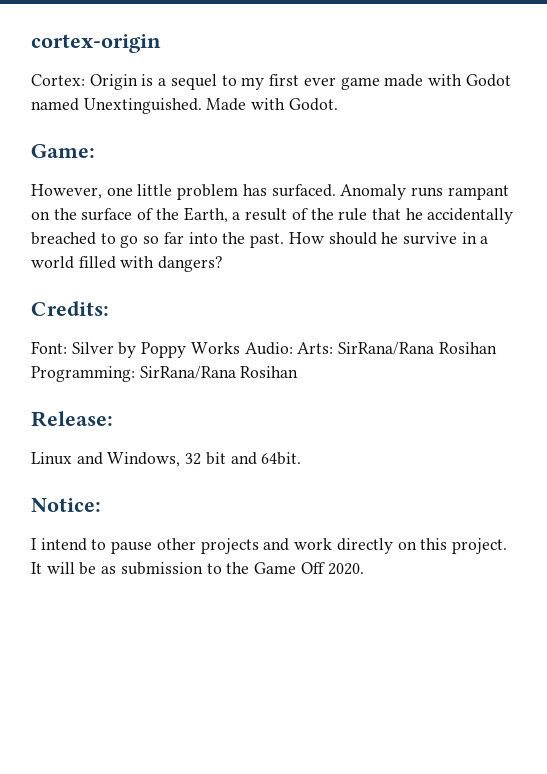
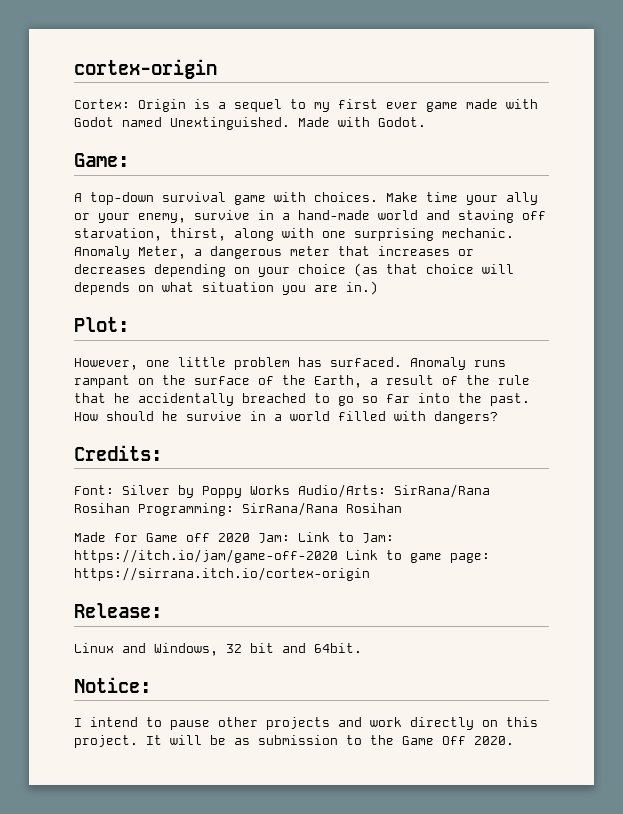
(95, 151) none -> [74,192,538,205] [74,210,546,223] [74,228,514,241] [74,246,474,259] [74,263,514,277] [74,281,378,295] [74,317,129,332] // A top-down survival game with choices. Make time your ally or your enemy, survive in a hand-made world and staving off starvation, thirst, along with one surprising mechanic. Anomaly Meter, a dangerous meter that increases or decreases depending on your choice (as that choice will depends on what situation you are in.) // Plot:
[244,342,334,355] Audio: Arts: -> [298,484,386,498] Audio/Arts:
(299, 372) none -> [74,532,394,543] [74,549,490,563] [74,567,370,581] // Made for Game off 2020 Jam: Link to Jam: https://itch.io/jam/game-off-2020 Link to game page: https://sirrana.itch.io/cortex-origin

